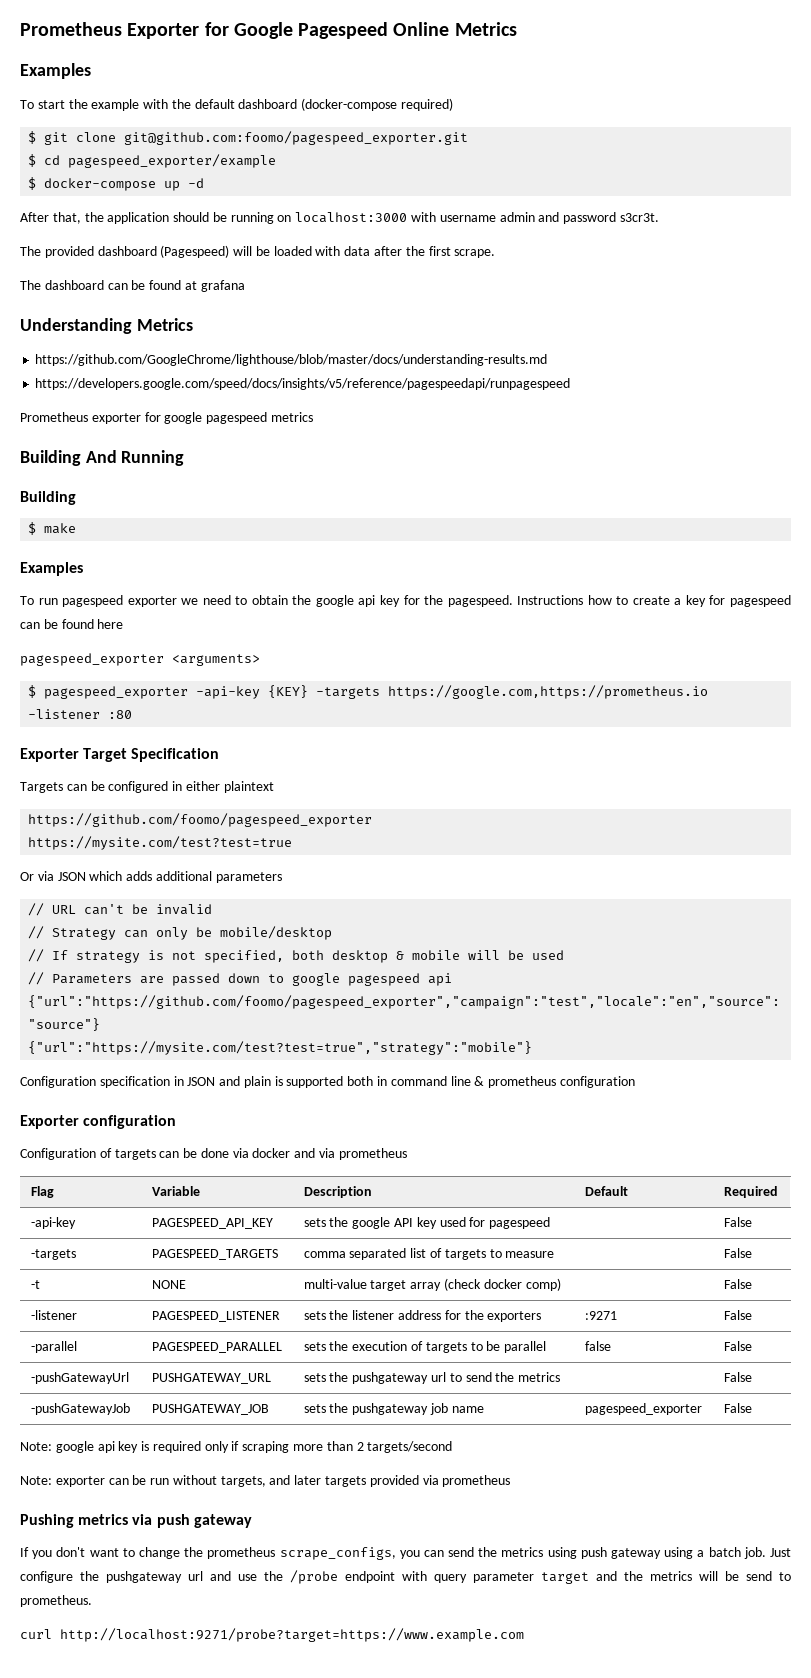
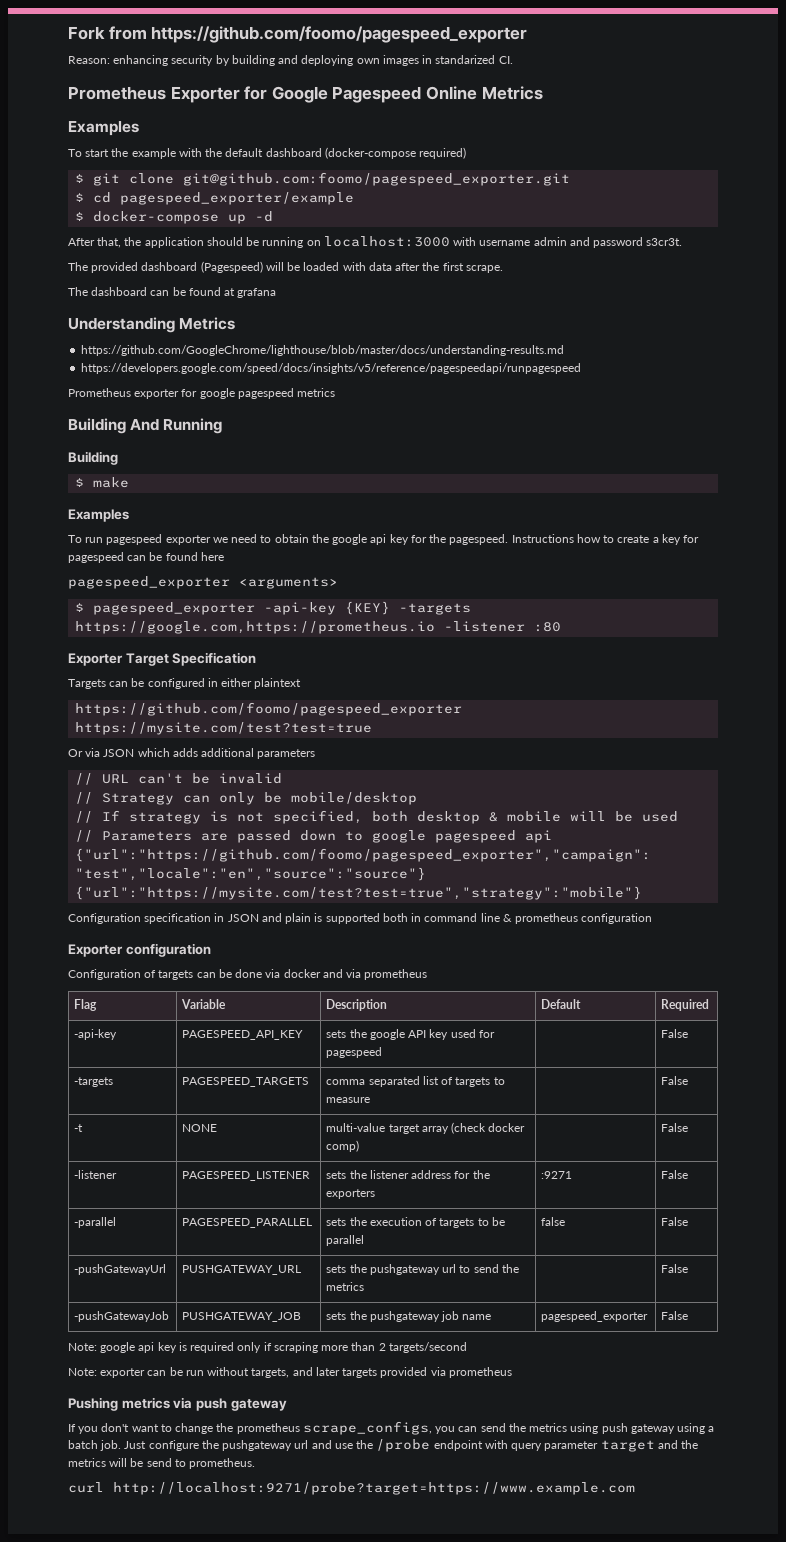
(20, 29) none -> [68,26,528,43] [68,55,513,66] Fork from https://github.com/foomo/pagespeed_exporter // Reason: enhancing security by building and deploying own images in standarized CI. //

